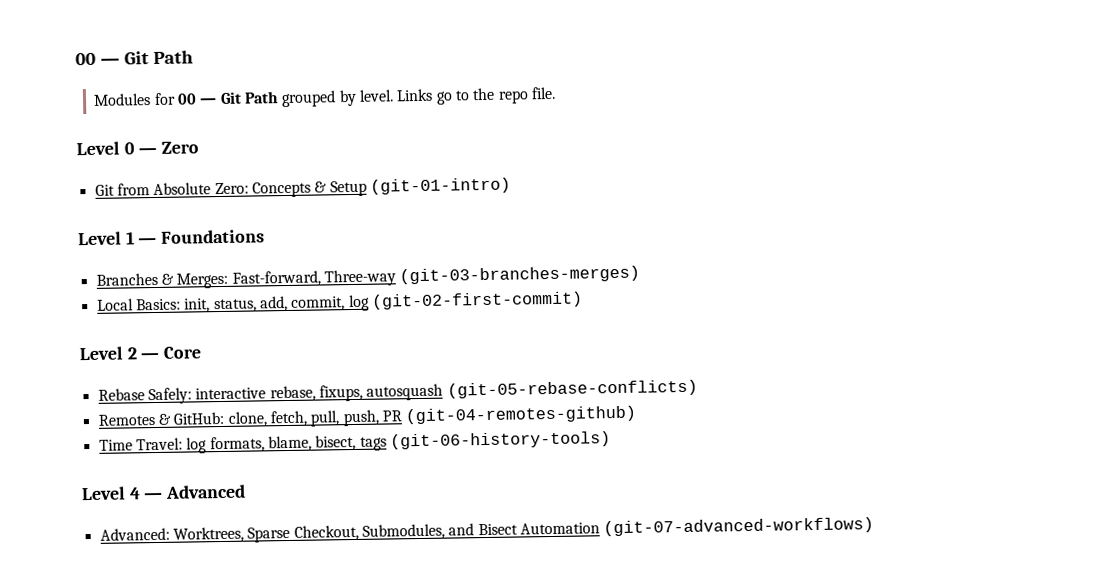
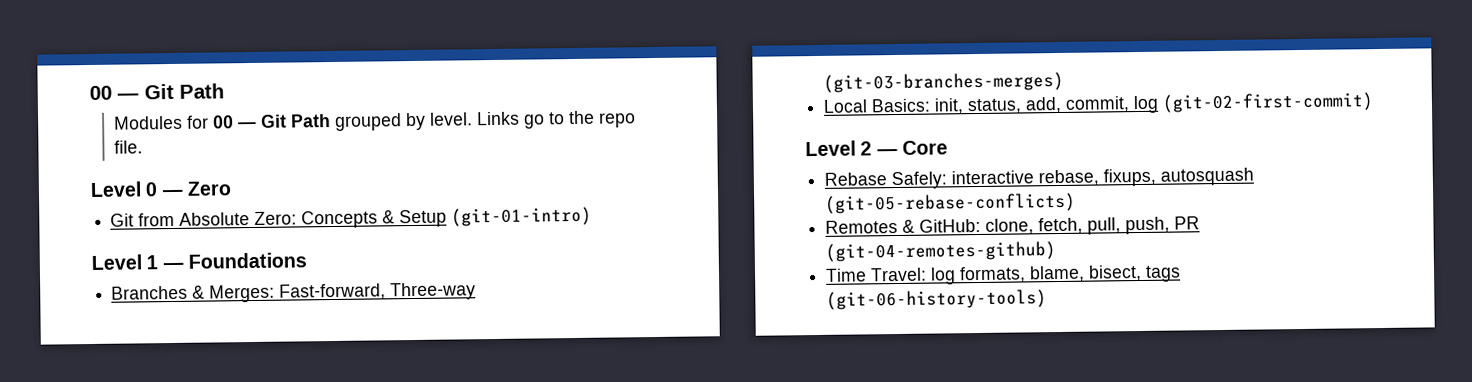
[81,484,247,501] [99,517,875,543] // Level 4 — Advanced // Advanced: Worktrees, Sparse Checkout, Submodules, and Bisect Automation (git-07-advanced-workflows) -> (1048, 299) none

